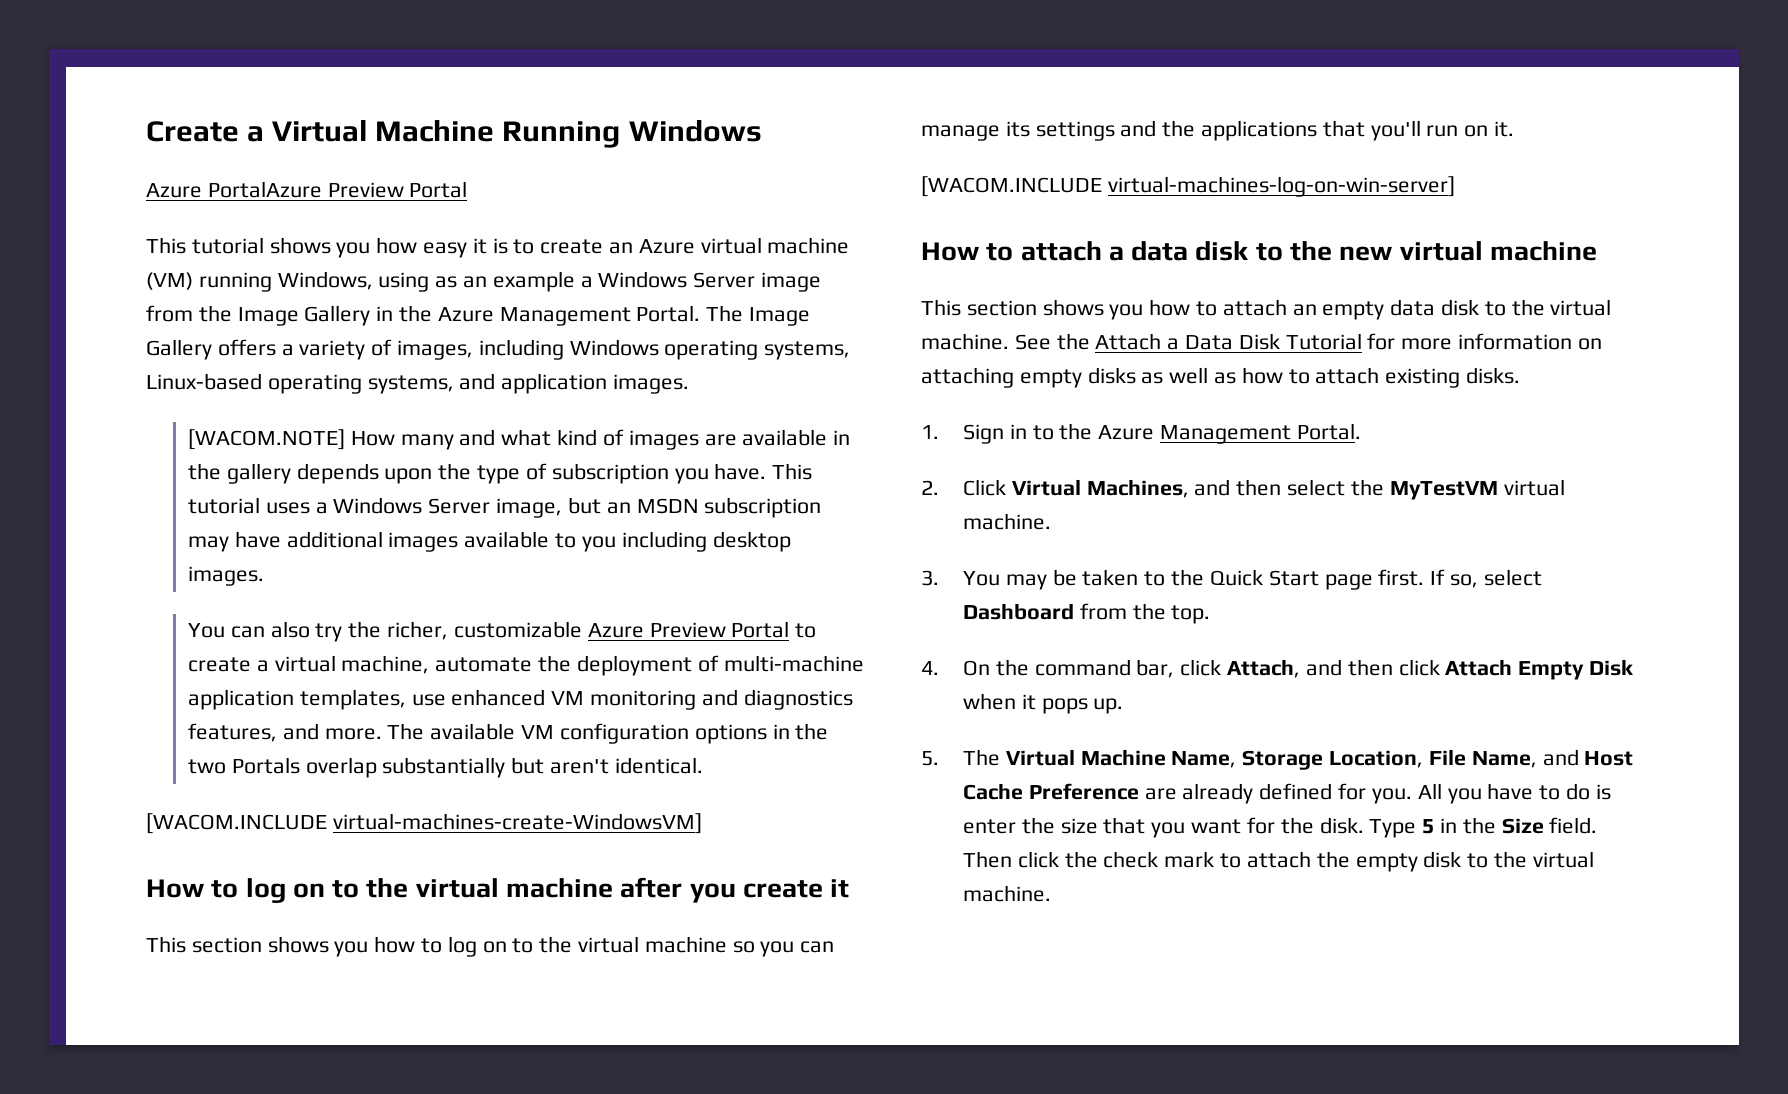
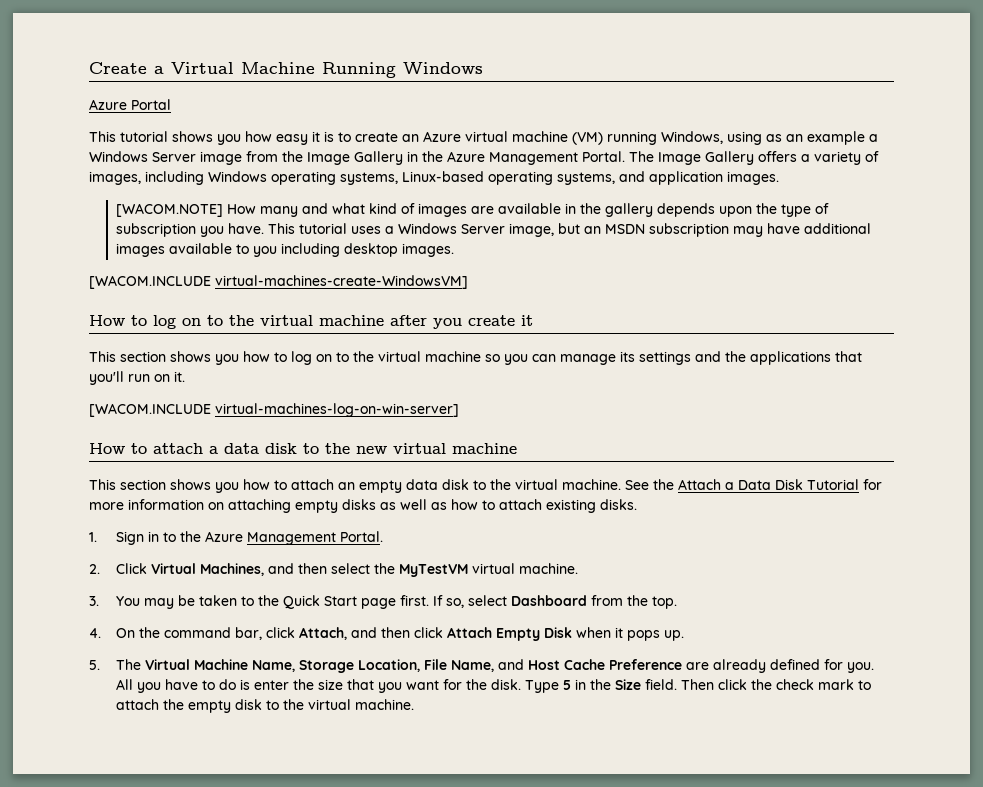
[207,181,404,198] PortalAzure Preview -> (127, 104) none
[188,621,817,642] [188,655,864,676] [188,689,853,710] [188,723,829,744] [188,757,703,778] // You can also try the richer, customizable Azure Preview Portal to create a virtual machine, automate the deployment of multi-machine application templates, use enhanced VM monitoring and diagnostics features, and more. The available VM configuration options in the two Portals overlap substantially but aren't identical. -> (454, 250) none

